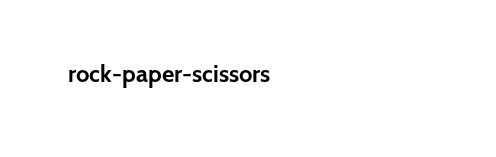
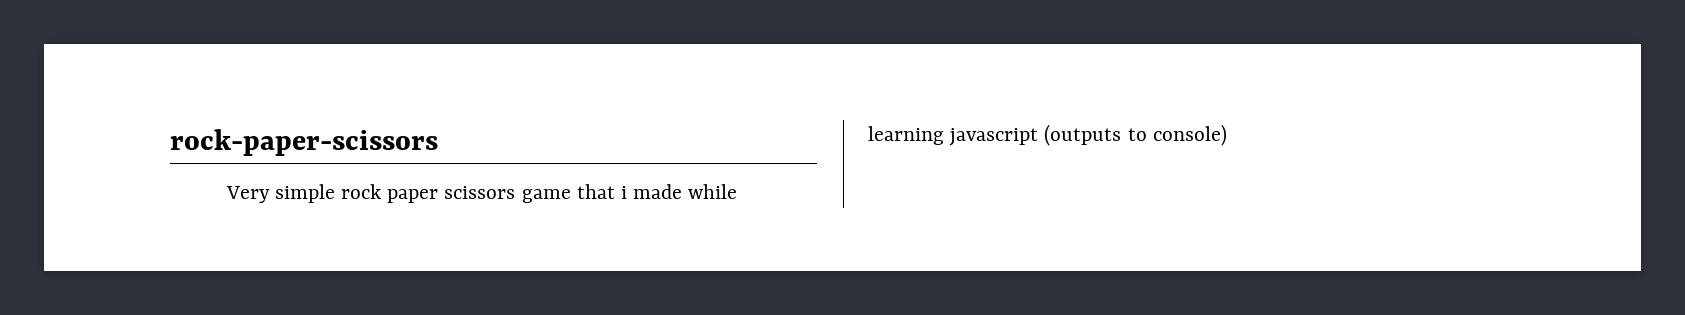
(270, 76) none -> [225,184,738,203] [868,124,1227,146] // Very simple rock paper scissors game that i made while learning javascript (outputs to console)

